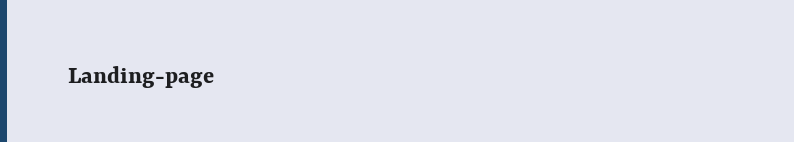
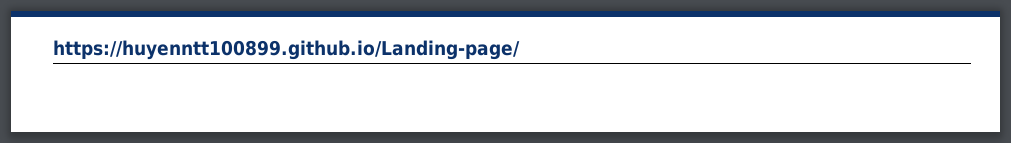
[68,66,214,88] Landing-page -> [53,40,520,60] https://huyenntt100899.github.io/Landing-page/

